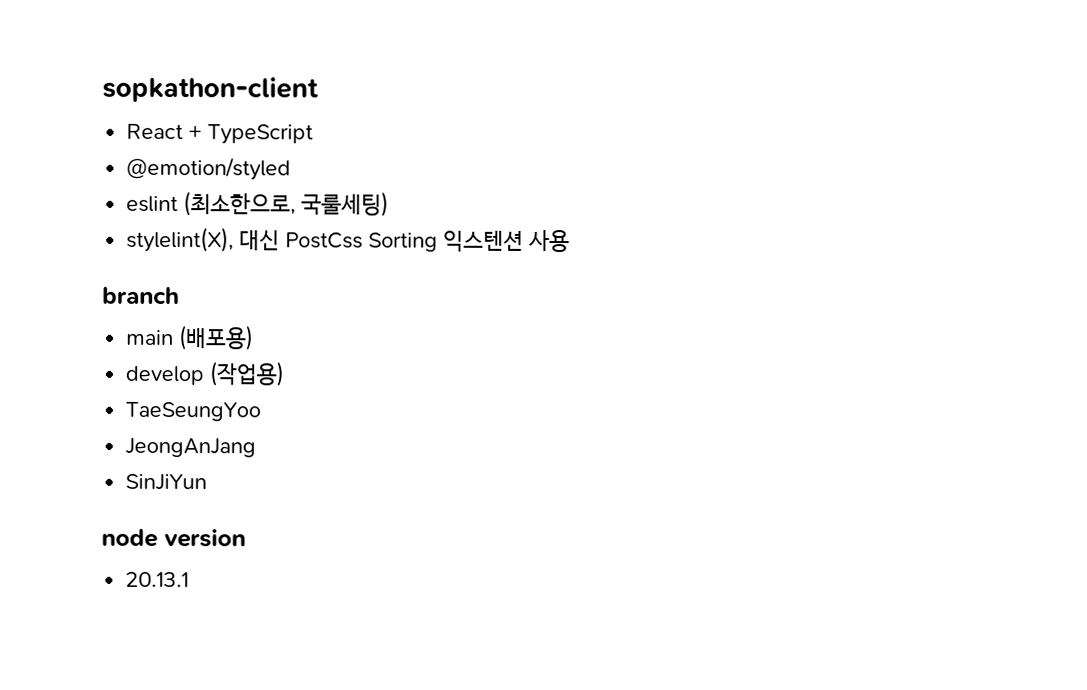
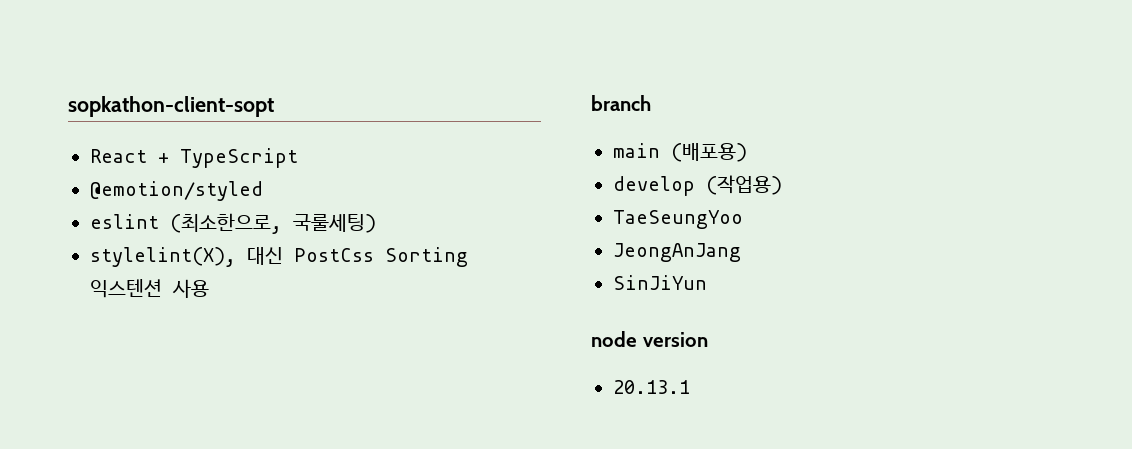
[102,76,319,103] sopkathon-client -> [68,96,274,117] sopkathon-client-sopt

